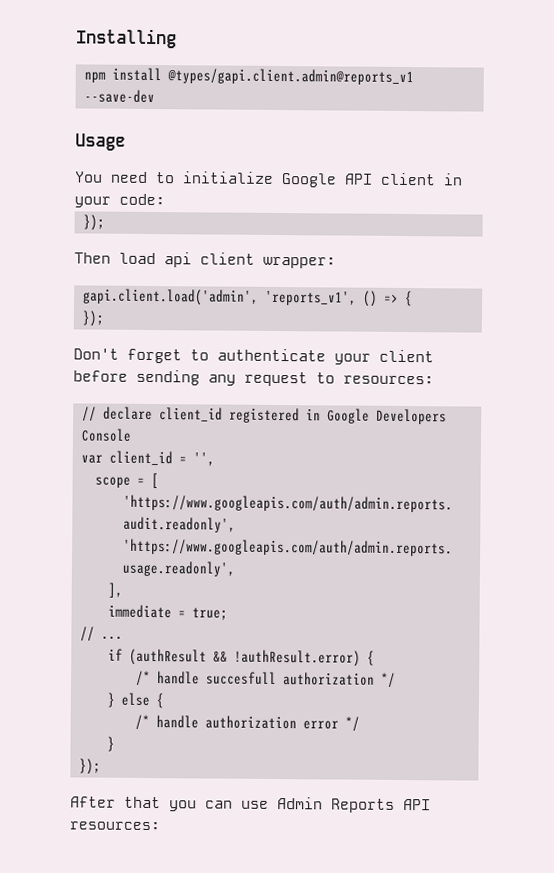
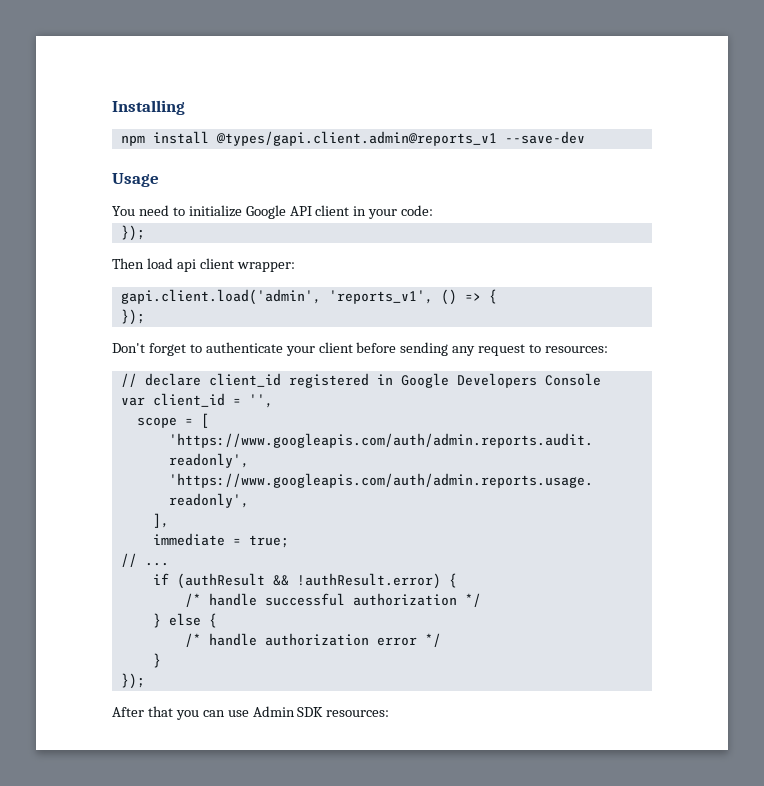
[205,671,277,686] succesfull -> [264,593,345,606] successful
[331,798,431,813] Reports API -> [297,707,324,717] SDK

